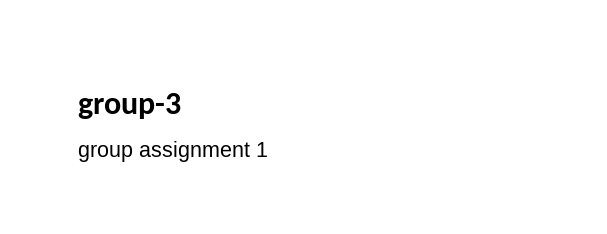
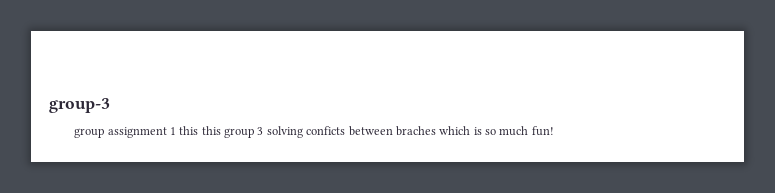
(268, 149) none -> [179,126,554,138] this this group 3 solving conficts between braches which is so much fun!

